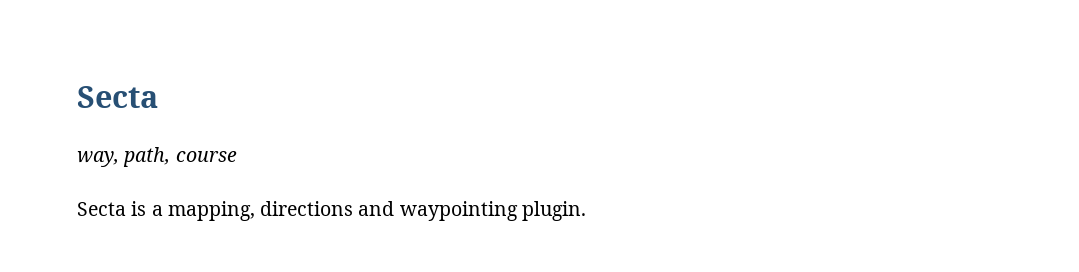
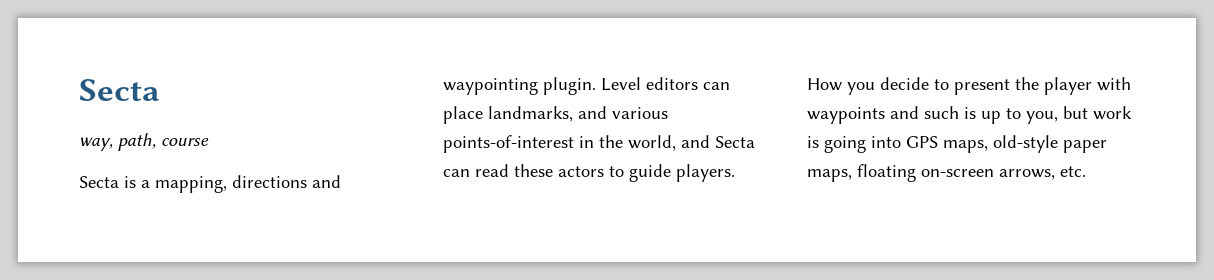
(586, 211) none -> [601,77,730,91] [443,106,668,124] [443,135,755,153] [443,164,735,182] [807,77,1131,95] [807,106,1132,124] [807,135,1107,153] [807,164,1086,182] Level editors can place landmarks, and various points-of-interest in the world, and Secta can read these actors to guide players. How you decide to present the player with waypoints and such is up to you, but work is going into GPS maps, old-style paper maps, floating on-screen arrows, etc.

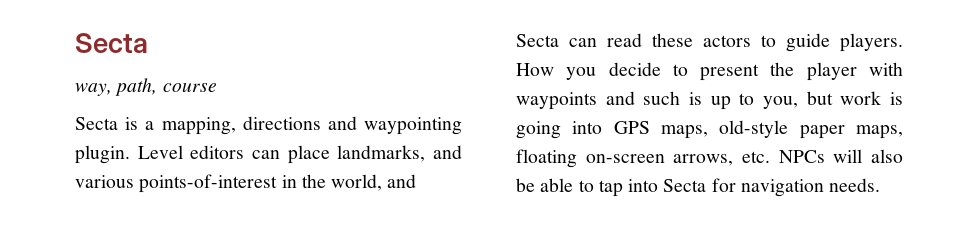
(1086, 171) none -> [778,149,903,163] [516,178,881,197] NPCs will also be able to tap into Secta for navigation needs.

